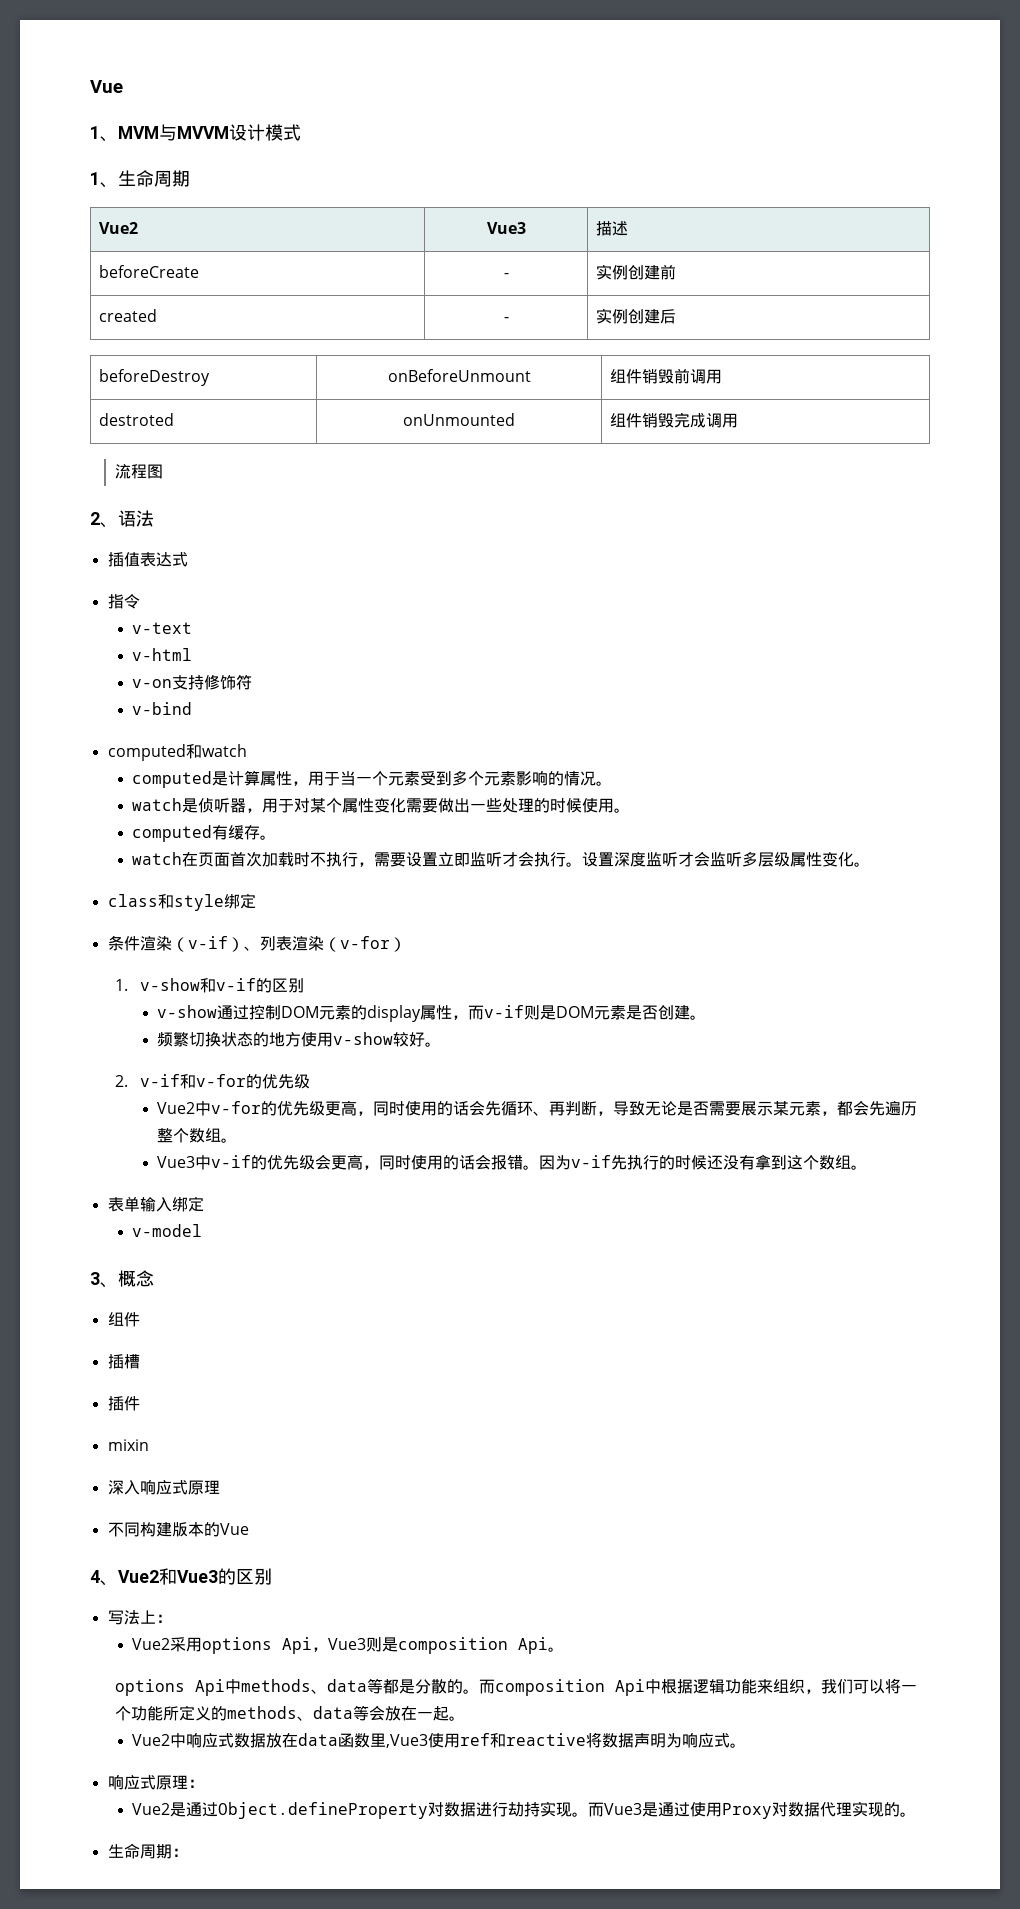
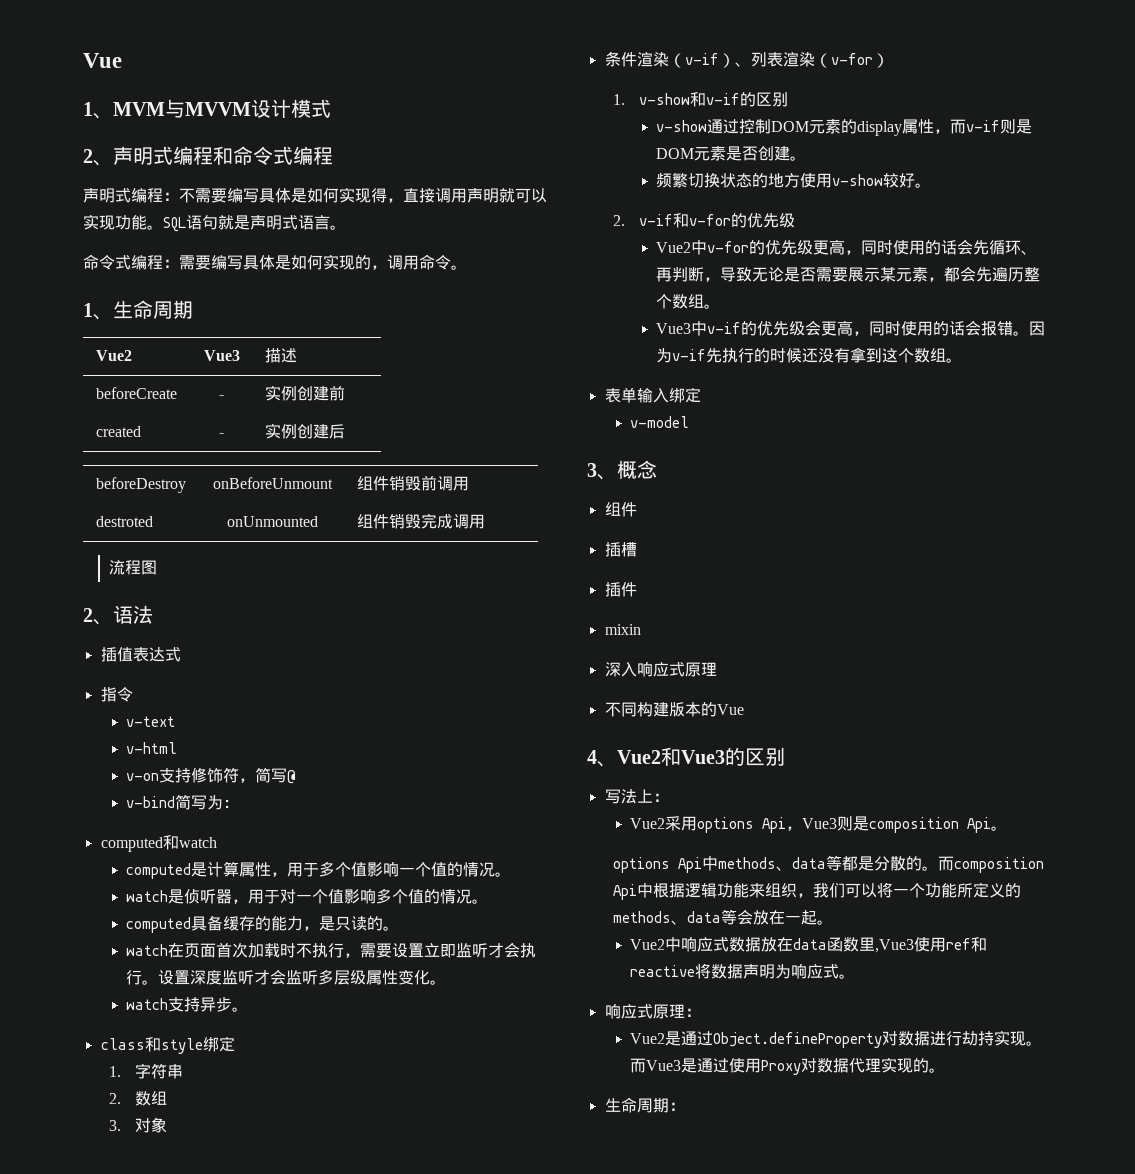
(301, 132) none -> [83,146,333,166] [83,187,547,203] [83,214,346,232] [83,254,467,270] // 2、声明式编程和命令式编程 // 声明式编程：不需要编写具体是如何实现得，直接调用声明就可以实现功能。SQL语句就是声明式语言。 // 命令式编程：需要编写具体是如何实现的，调用命令。
(253, 682) none -> [239,767,297,784] ，简写@
(193, 708) none -> [175,794,232,810] 简写为:
[340,770,549,786] 当一个元素受到多个元素影响 -> [319,861,448,877] 多个值影响一个值
[310,797,631,813] [132,825,261,842] 某个属性变化需要做出一些处理的时候使用。 // computed有缓存 -> [296,888,489,904] [126,915,384,933] 一个值影响多个值的情况。 // computed具备缓存的能力，是只读的
(871, 864) none -> [126,997,249,1012] // watch支持异步。
(256, 901) none -> [108,1063,183,1079] [108,1091,167,1106] [108,1117,167,1133] // 1.字符串 // 2.数组 // 3.对象

